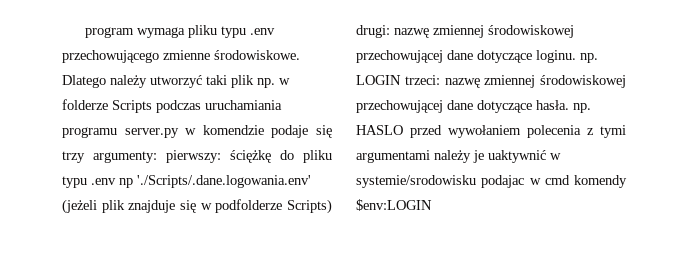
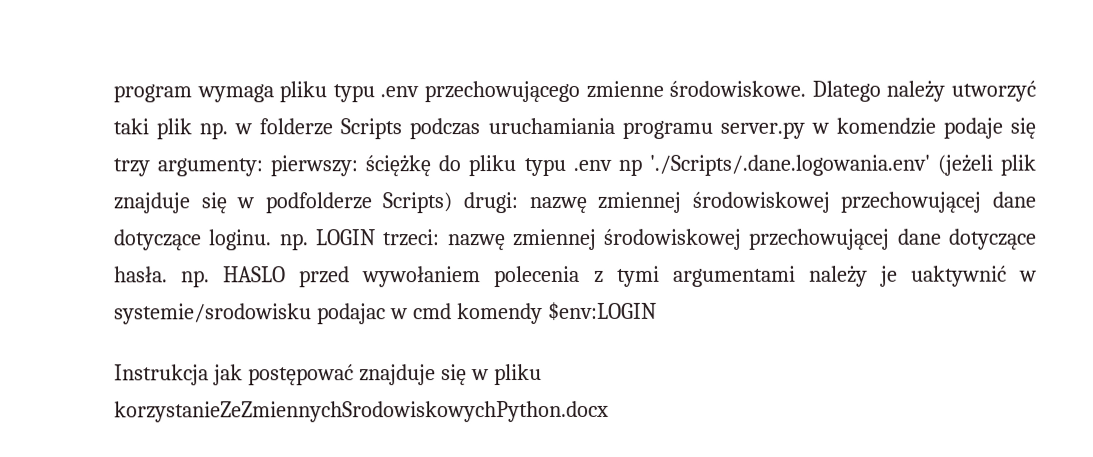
(432, 205) none -> [114,364,542,386] [114,400,609,423] // Instrukcja jak postępować znajduje się w pliku korzystanieZeZmiennychSrodowiskowychPython.docx

